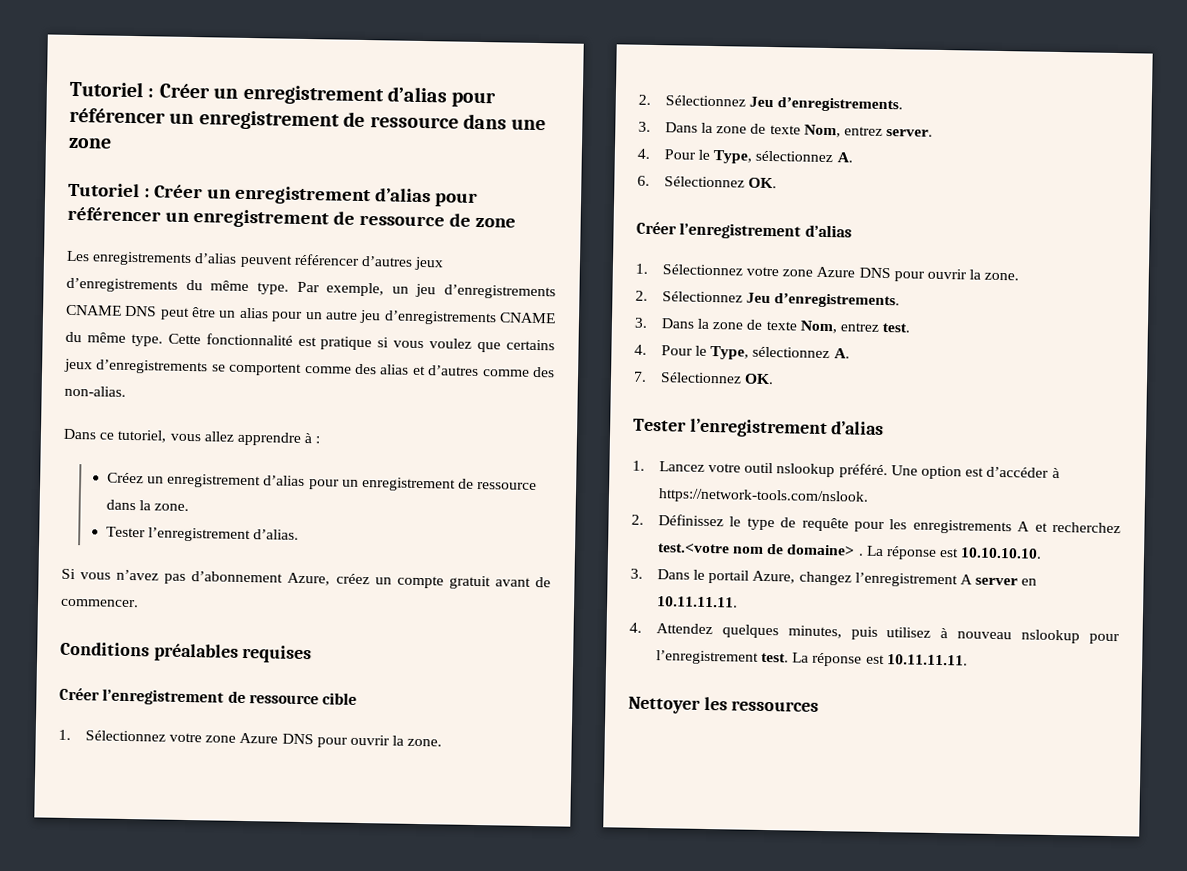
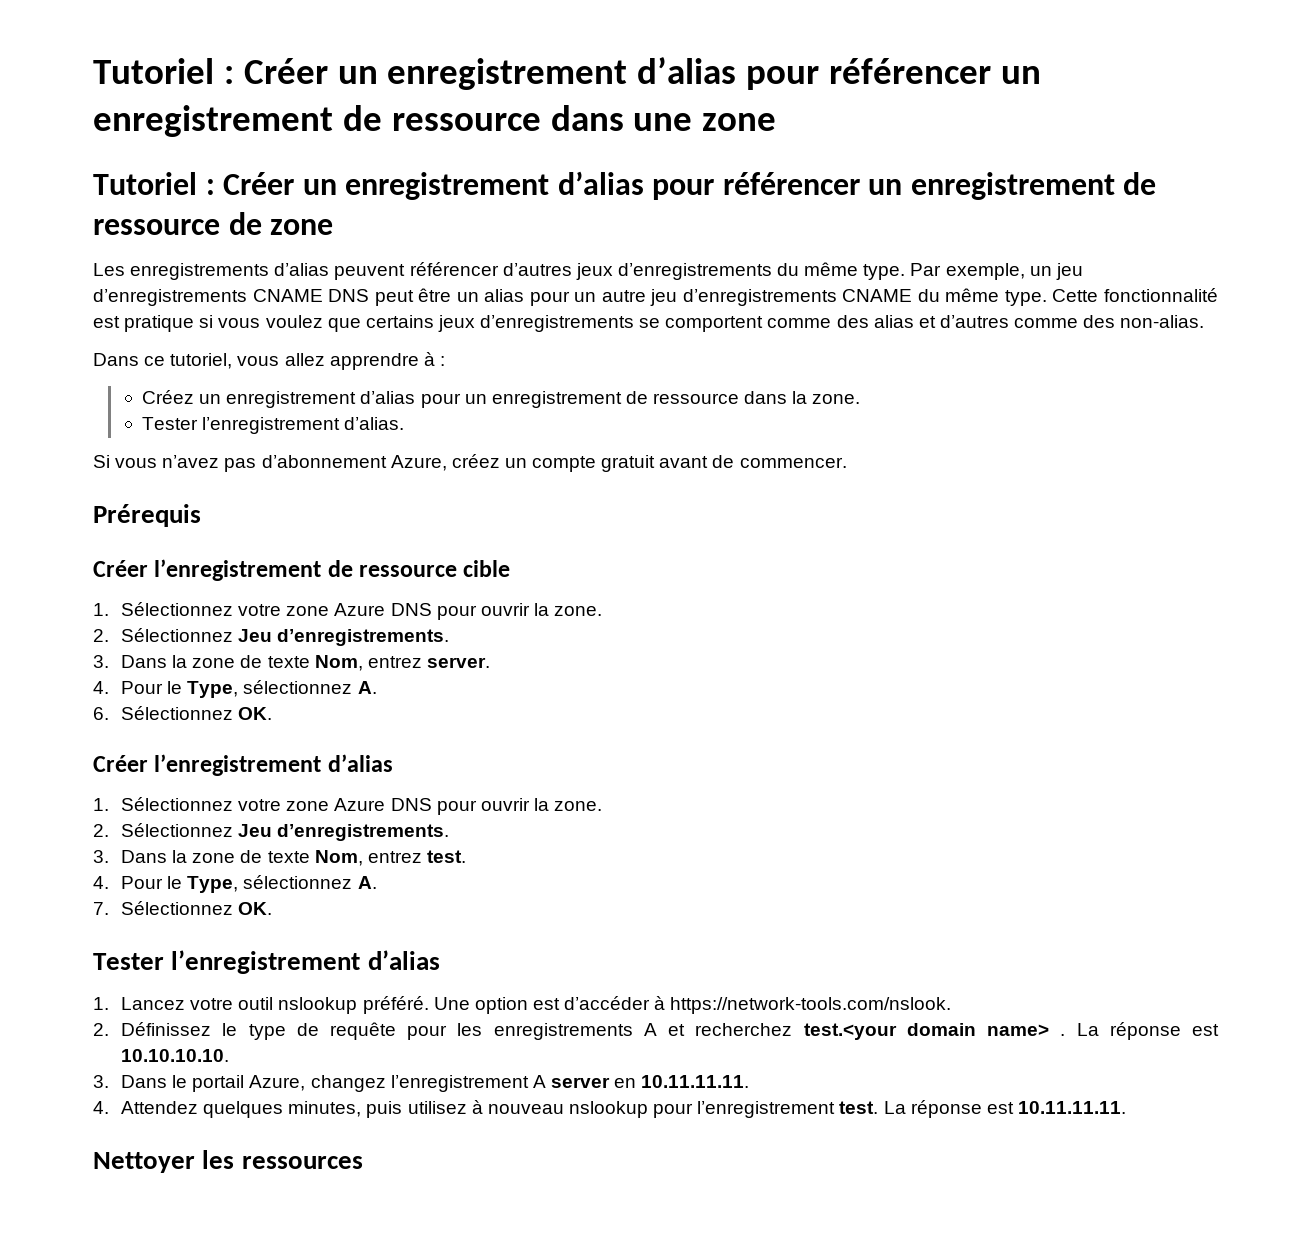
[60,641,313,664] Conditions préalables requises -> [93,504,201,527] Prérequis
[656,542,856,556] test.<votre nom de domaine> -> [803,1023,1050,1040] test.<your domain name>

